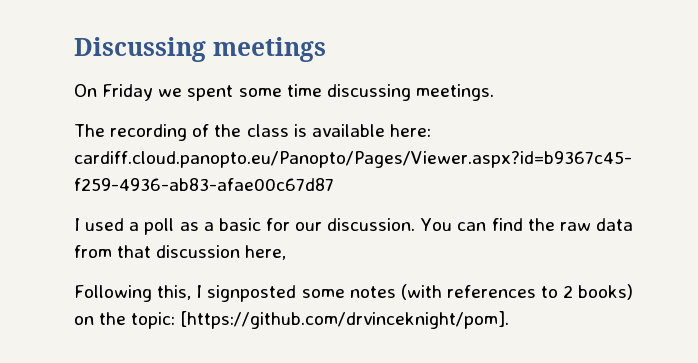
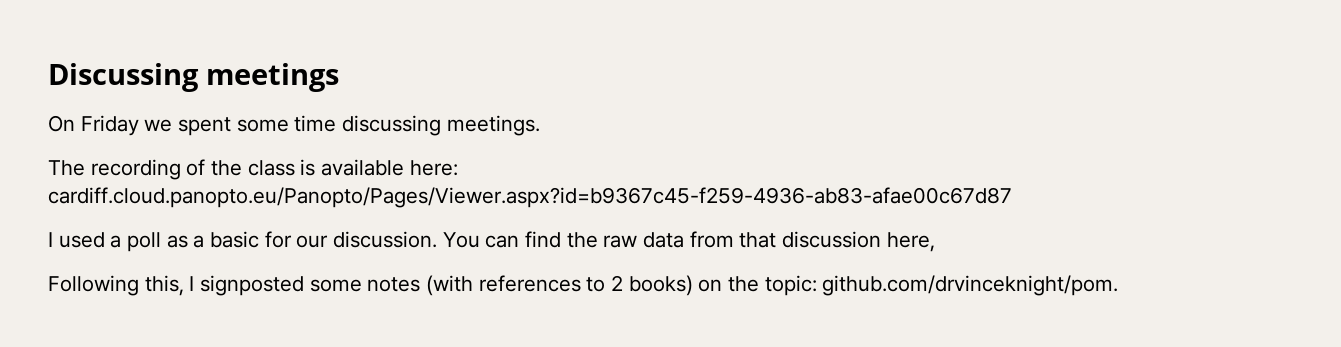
[180,311,510,329] [https://github.com/drvinceknight/pom]. -> [822,275,1119,296] github.com/drvinceknight/pom.

